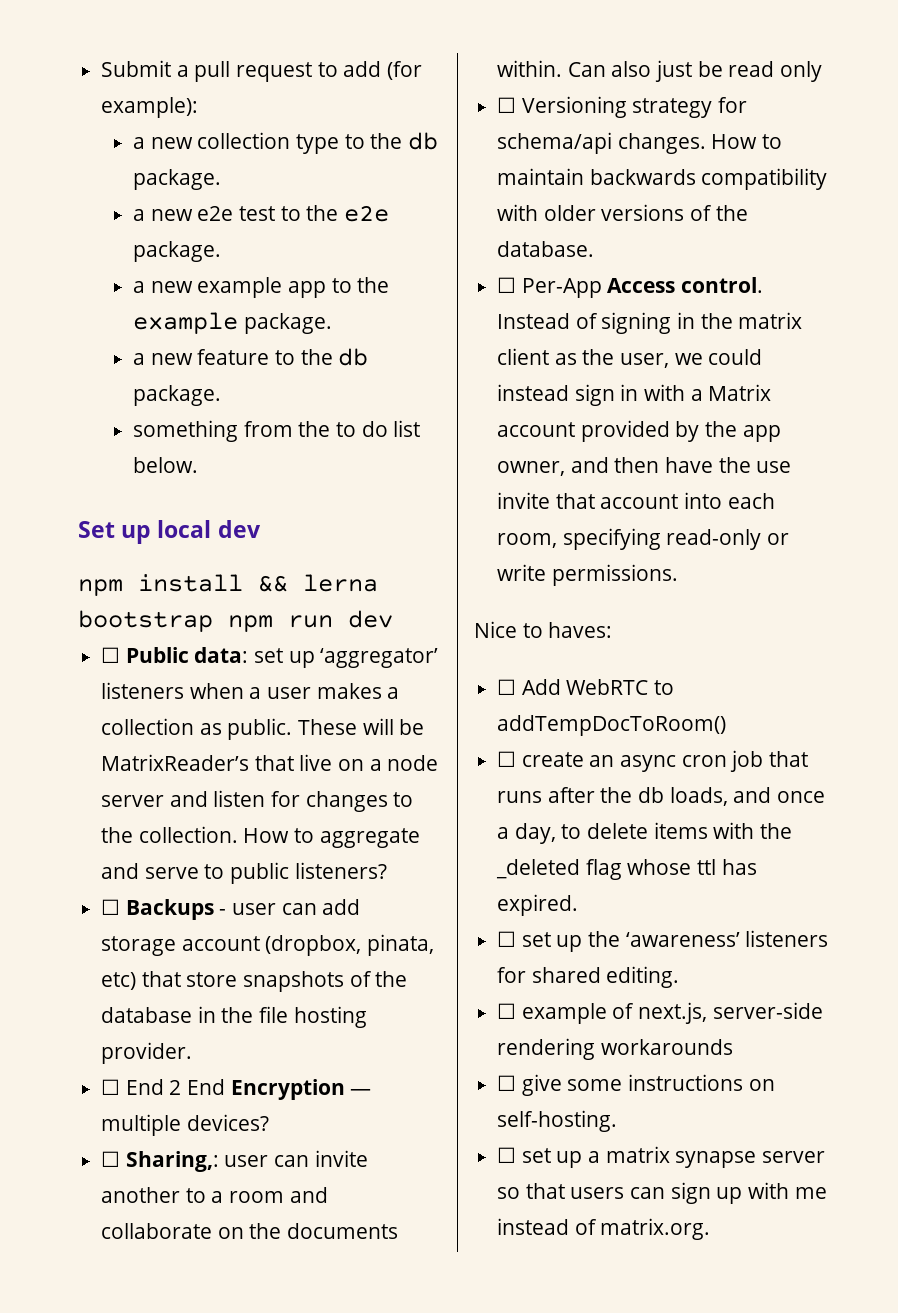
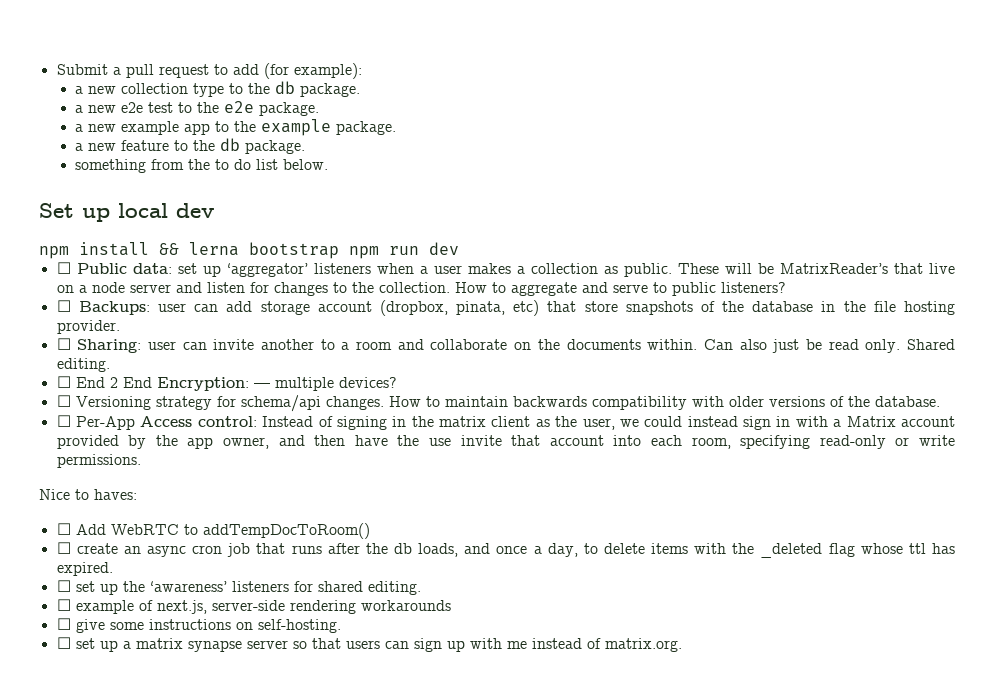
[125,899,227,920] Backups - -> [78,301,150,315] Backups:
[125,1079,372,1100] [101,1114,269,1136] [101,1151,219,1172] End 2 End Encryption — multiple devices? // ☐ Sharing,: -> [77,339,142,353] Sharing:
[780,61,823,82] only -> [865,339,956,353] [56,358,110,372] [56,376,397,391] only. Shared editing. // ☐ End 2 End Encryption: — multiple devices?
[681,277,764,293] control. -> [197,416,257,427] control:

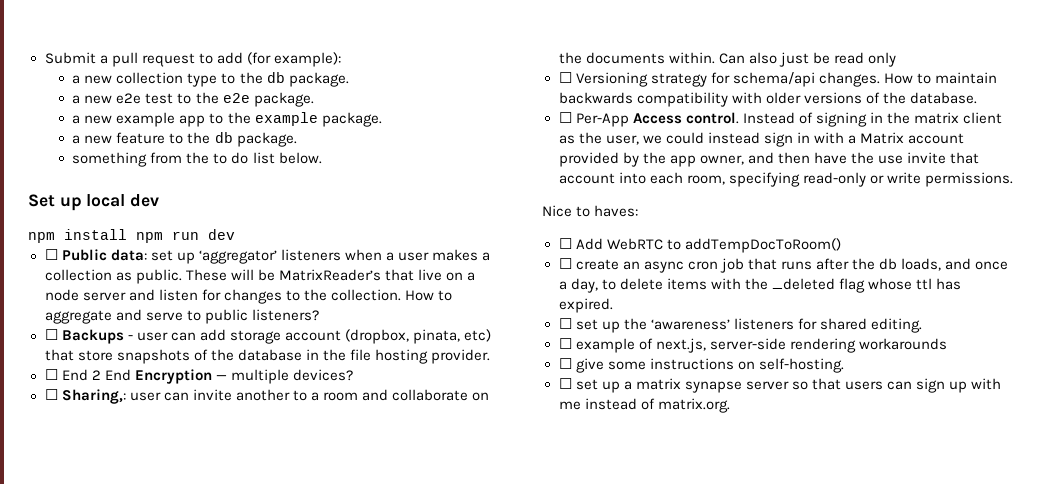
[159,242,339,259] && lerna bootstrap -> (127, 234) none
[78,301,150,315] Backups: -> [61,329,133,344] Backups -
[77,339,142,353] Sharing: -> [61,369,353,384] [44,389,126,404] End 2 End Encryption — multiple devices? // ☐ Sharing,:
[865,339,956,353] [56,358,110,372] [56,376,397,391] only. Shared editing. // ☐ End 2 End Encryption: — multiple devices? -> [867,52,896,67] only
[197,416,257,427] control: -> [685,112,739,124] control.

